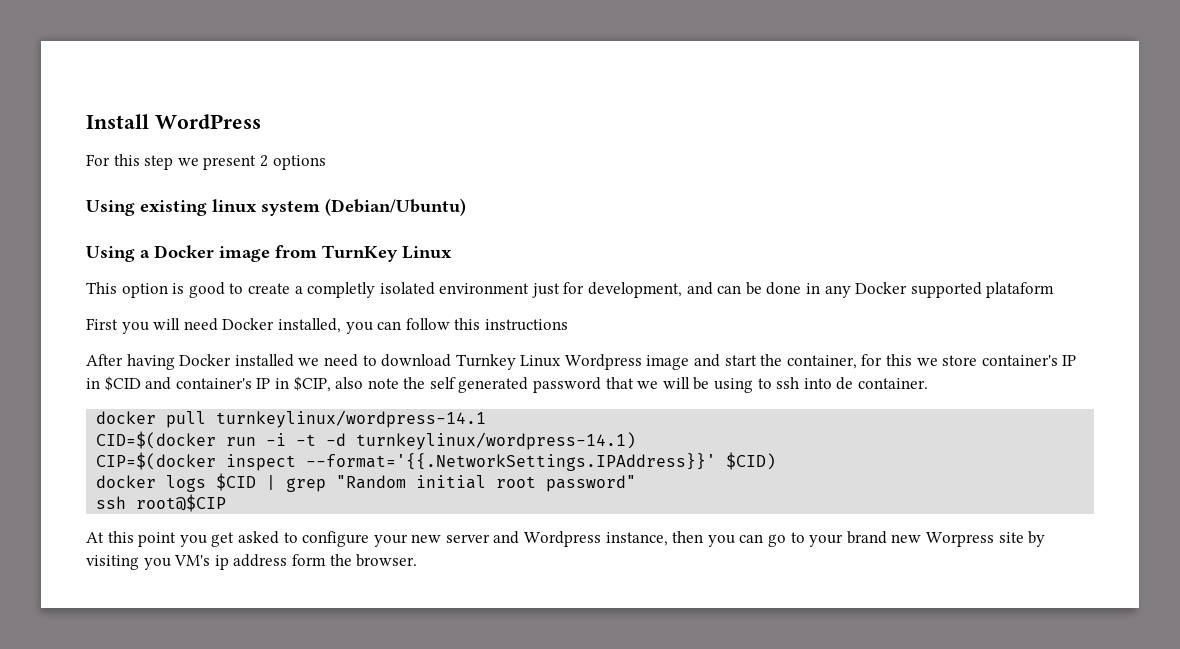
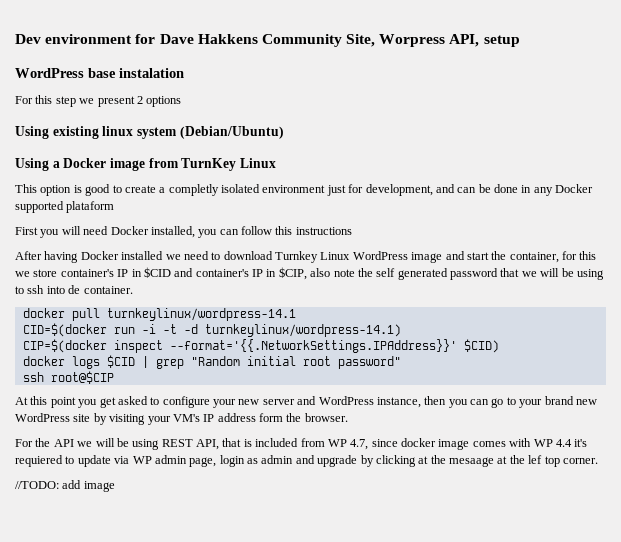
[86,114,261,129] Install WordPress -> [15,34,520,47] [15,68,184,78] Dev environment for Dave Hakkens Community Site, Worpress API, setup // WordPress base instalation
[564,354,642,370] Wordpress -> [352,251,408,260] WordPress
[524,531,602,547] Wordpress -> [318,396,374,405] WordPress
[925,532,994,547] Worpress -> [15,413,70,422] WordPress
[143,555,229,570] you VM's ip -> [147,414,215,425] your VM's IP
(418, 560) none -> [15,438,588,450] [15,455,598,467] [15,480,115,492] // For the API we will be using REST API, that is included from WP 4.7, since docker image comes with WP 4.4 it's requiered to update via WP admin page, login as admin and upgrade by clicking at the mesaage at the lef top corner. // //TODO: add image

